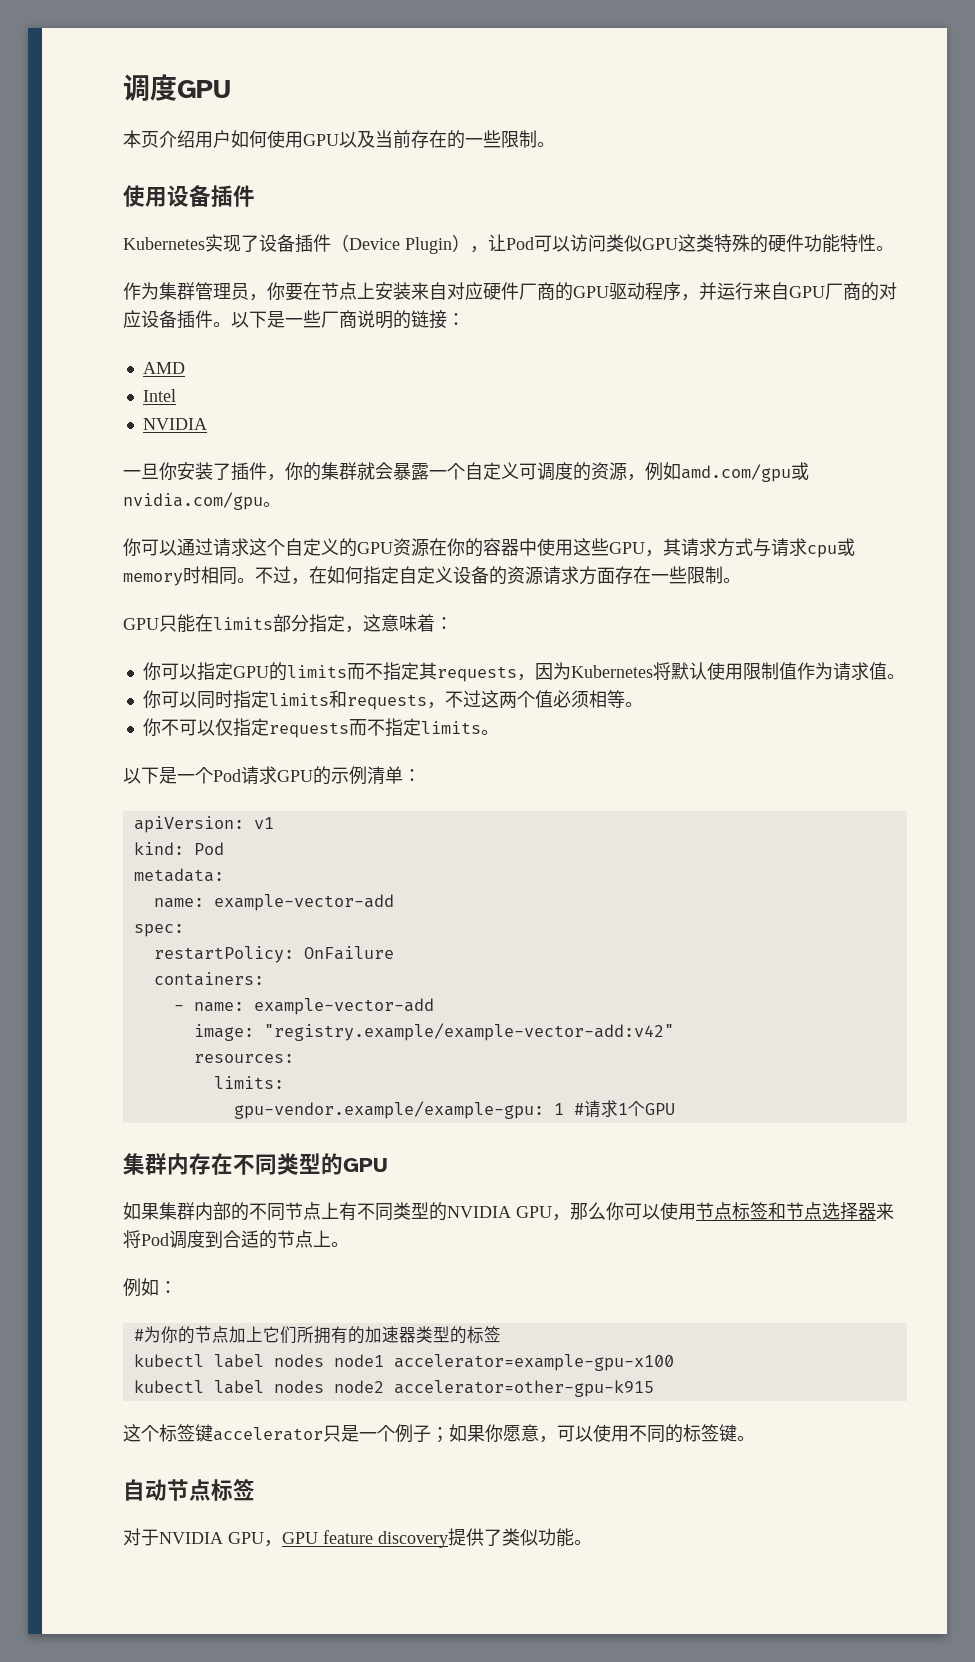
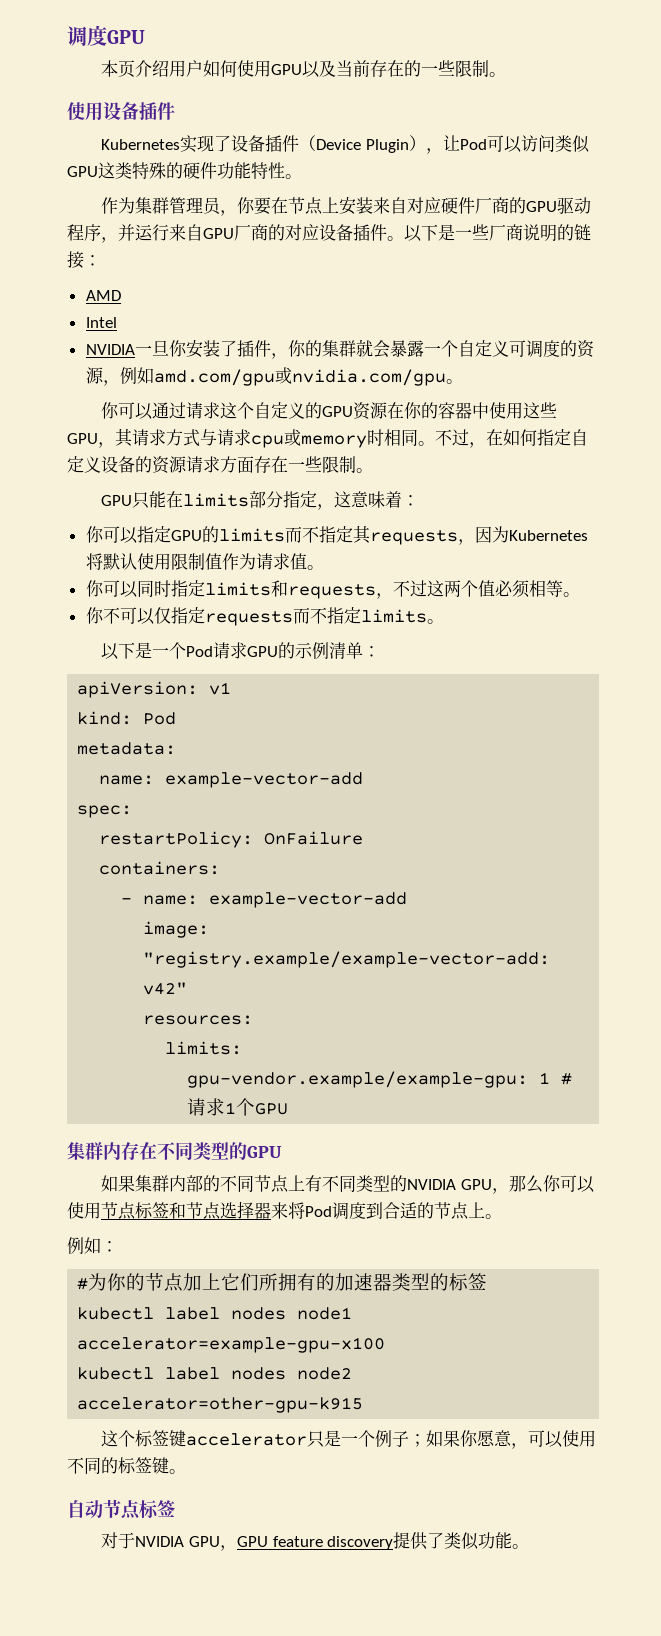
(207, 424) // -> (135, 349) none

